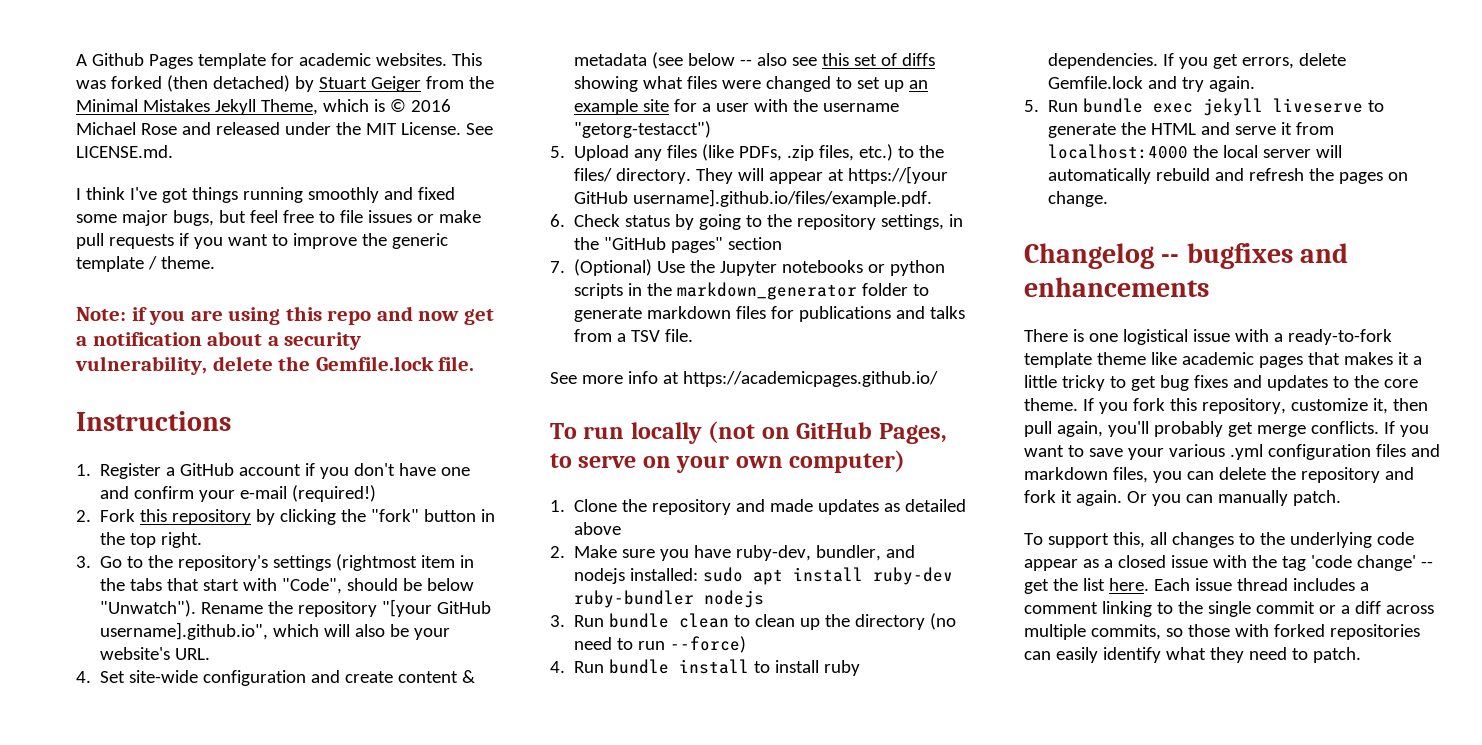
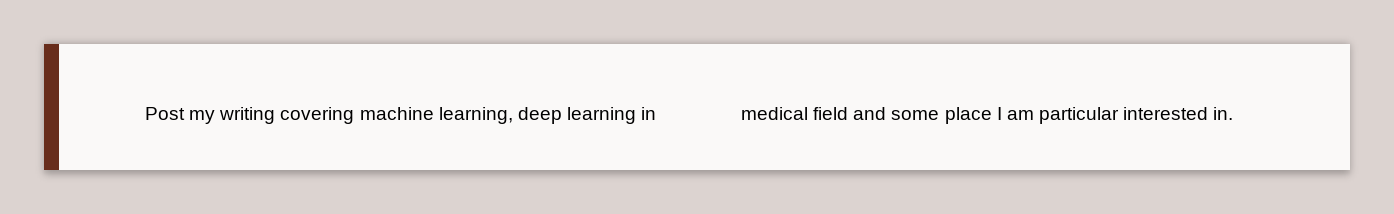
[76,53,482,69] [76,75,494,92] [76,99,451,115] [76,122,493,135] [76,145,173,158] [76,187,455,203] [76,210,481,226] [76,233,448,249] [76,256,215,272] [76,306,494,325] [76,331,362,350] [75,356,475,375] [76,411,231,431] [76,463,471,479] [100,485,377,502] [76,509,496,525] [100,532,203,548] [76,554,475,571] [100,578,475,594] [100,599,492,617] [100,622,451,640] [100,647,211,660] [76,670,476,686] [574,52,936,69] [574,76,929,92] [574,99,900,115] [574,121,712,138] [550,144,945,161] [574,166,949,184] [574,189,933,207] [550,214,964,230] [574,237,783,253] [550,259,946,276] [574,282,930,300] [574,306,966,322] [574,329,694,342] [550,371,938,387] [550,421,947,444] [550,450,906,473] [550,499,967,515] [574,522,622,535] [550,545,916,561] [574,567,954,585] [574,590,765,608] [550,613,957,630] [574,636,747,653] [550,659,861,676] [1048,53,1347,69] [1048,76,1256,92] [1024,98,1385,116] [1048,122,1335,138] [1048,144,1343,159] [1048,168,1409,184] [1048,191,1109,207] [1024,243,1349,269] [1024,277,1209,297] [1024,329,1392,345] [1024,352,1422,368] [1024,375,1418,391] [1024,398,1428,414] [1024,421,1429,437] [1024,444,1440,460] [1024,467,1414,483] [1024,490,1341,506] [1024,532,1414,548] [1024,555,1433,571] [1024,578,1369,594] [1024,601,1434,617] [1024,624,1420,640] [1024,647,1361,663] A Github Pages template for academic websites. This was forked (then detached) by Stuart Geiger from the Minimal Mistakes Jekyll Theme, which is © 2016 Michael Rose and released under the MIT License. See LICENSE.md. // I think I've got things running smoothly and fixed some major bugs, but feel free to file issues or make pull requests if you want to improve the generic template / theme. // Note: if you are using this repo and now get a notification about a security vulnerability, delete the Gemfile.lock file. // Instructions // 1. Register a GitHub account if you don't have one and confirm your e-mail (required!) // 2. Fork this repository by clicking the "fork" button in the top right. // 3. Go to the repository's settings (rightmost item in the tabs that start with "Code", should be below "Unwatch"). Rename the repository "[your GitHub username].github.io", which will also be your website's URL. // 4. Set site-wide configuration and create content & metadata (see below -- also see this set of diffs showing what files were changed to set up an example site for a user with the username "getorg-testacct") // 5. Upload any files (like PDFs, .zip files, etc.) to the files/ directory. They will appear at https://[your GitHub username].github.io/files/example.pdf. // 6. Check status by going to the repository settings, in the "GitHub pages" section // 7. (Optional) Use the Jupyter notebooks or python scripts in the markdown_generator folder to generate markdown files for publications and talks from a TSV file. // See more info at https://academicpages.github.io/ // To run locally (not on GitHub Pages, to serve on your own computer) // 1. Clone the repository and made updates as detailed above // 2. Make sure you have ruby-dev, bundler, and nodejs installed: sudo apt install ruby-dev ruby-bundler nodejs // 3. Run bundle clean to clean up the directory (no need to run --force) // 4. Run bundle install to install ruby dependencies. If you get errors, delete Gemfile.lock and try again. // 5. Run bundle exec jekyll liveserve to generate the HTML and serve it from localhost:4000 the local server will automatically rebuild and refresh the pages on change. // Changelog -- bugfixes and enhancements // There is one logistical issue with a ready-to-fork template theme like academic pages that makes it a little tricky to get bug fixes and updates to the core theme. If you fork this repository, customize it, then pull again, you'll probably get merge conflicts. If you want to save your various .yml configuration files and markdown files, you can delete the repository and fork it again. Or you can manually patch. // To support this, all changes to the underlying code appear as a closed issue with the tag 'code change' -- get the list here. Each issue thread includes a comment linking to the single commit or a diff across multiple commits, so those with forked repositories can easily identify what they need to patch. -> [145,107,1234,124] Post my writing covering machine learning, deep learning in medical field and some place I am particular interested in.

